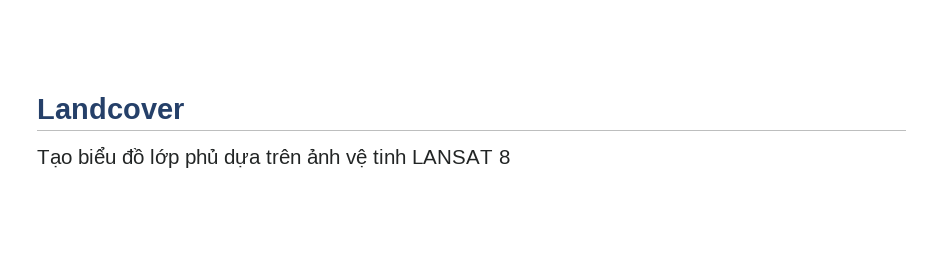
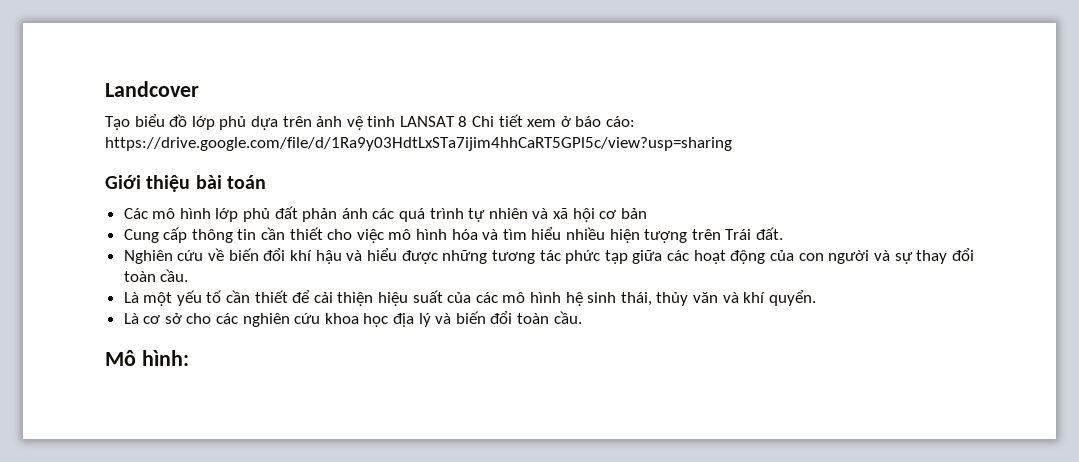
(510, 157) none -> [472,114,636,127] [105,137,732,151] [105,175,267,192] [123,206,647,222] [123,227,783,243] [123,248,975,264] [123,269,189,282] [123,290,816,306] [123,311,582,327] [105,350,189,366] Chi tiết xem ở báo cáo: https://drive.google.com/file/d/1Ra9y03HdtLxSTa7ijim4hhCaRT5GPl5c/view?usp=sharing // Giới thiệu bài toán // Các mô hình lớp phủ đất phản ánh các quá trình tự nhiên và xã hội cơ bản // Cung cấp thông tin cần thiết cho việc mô hình hóa và tìm hiểu nhiều hiện tượng trên Trái đất. // Nghiên cứu về biến đổi khí hậu và hiểu được những tương tác phức tạp giữa các hoạt động của con người và sự thay đổi toàn cầu. // Là một yếu tố cần thiết để cải thiện hiệu suất của các mô hình hệ sinh thái, thủy văn và khí quyển. // Là cơ sở cho các nghiên cứu khoa học địa lý và biến đổi toàn cầu. // Mô hình:

